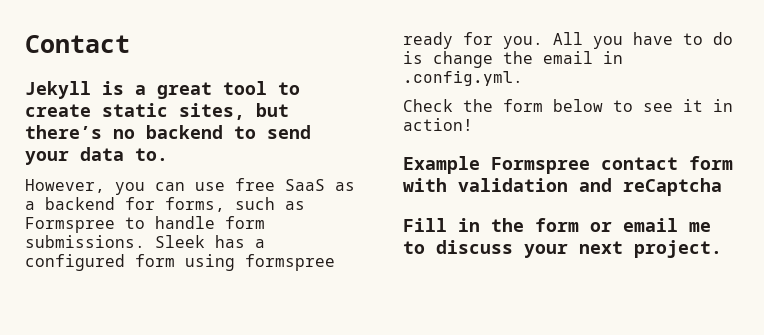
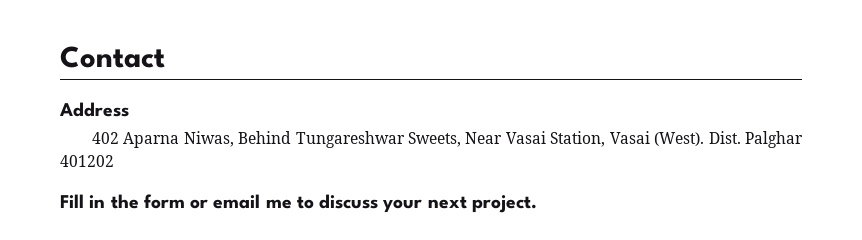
[25,81,300,99] [25,103,289,120] [25,125,311,139] [25,147,168,165] [25,178,355,195] [25,197,305,212] [25,216,265,233] [25,235,265,248] [25,254,335,271] [403,32,733,49] [403,51,623,68] [403,70,523,86] [403,99,733,112] [403,118,473,131] [403,156,733,174] [403,178,722,196] Jekyll is a great tool to create static sites, but there’s no backend to send your data to. // However, you can use free SaaS as a backend for forms, such as Formspree to handle form submissions. Sleek has a configured form using formspree ready for you. All you have to do is change the email in .config.yml. // Check the form below to see it in action! // Example Formspree contact form with validation and reCaptcha -> [59,102,129,117] [91,131,803,148] [60,155,114,167] Address // 402 Aparna Niwas, Behind Tungareshwar Sweets, Near Vasai Station, Vasai (West). Dist. Palghar 401202

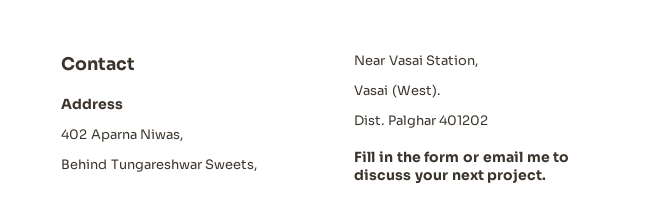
(234, 139) none -> (184, 135) //
(461, 139) none -> (258, 165) //
(606, 139) none -> (479, 61) //
(705, 139) none -> (440, 91) //

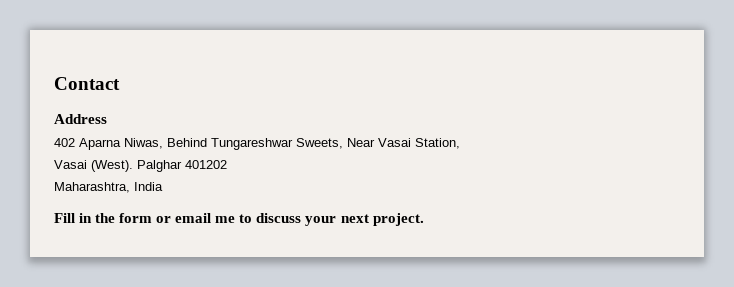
(184, 135) // -> (163, 143) none
(258, 165) // -> (343, 143) none
[354,115,384,126] // Dist. -> (133, 166) none
(489, 120) none -> [54,182,163,193] // Maharashtra, India

